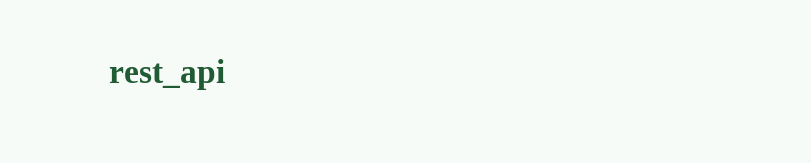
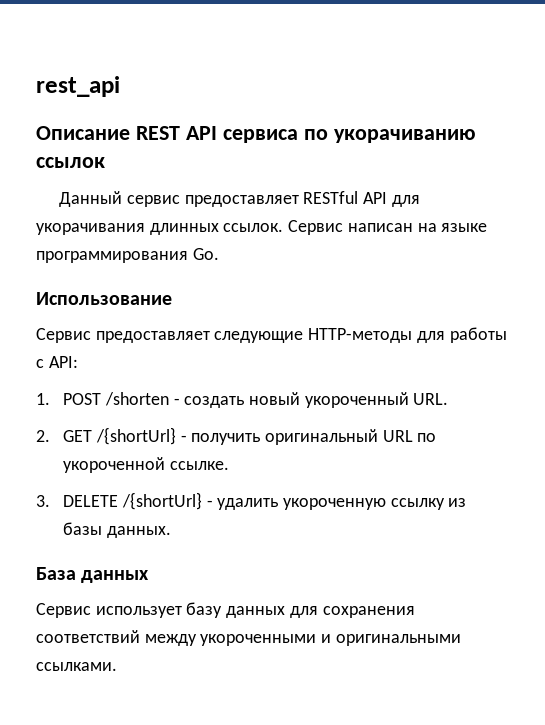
(225, 74) none -> [36,126,476,143] [36,157,105,168] [59,191,420,207] [36,220,488,235] [36,248,219,263] [36,292,172,305] [36,327,507,343] [36,356,78,368] [36,392,449,408] [36,427,437,445] [63,457,229,473] [36,492,467,510] [63,522,171,538] [36,567,150,583] [36,602,415,618] [36,630,461,646] [36,662,117,671] // Описание REST API сервиса по укорачиванию ссылок // Данный сервис предоставляет RESTful API для укорачивания длинных ссылок. Сервис написан на языке программирования Go. // Использование // Сервис предоставляет следующие HTTP-методы для работы с API: // 1. POST /shorten - создать новый укороченный URL. // 2. GET /{shortUrl} - получить оригинальный URL по укороченной ссылке. // 3. DELETE /{shortUrl} - удалить укороченную ссылку из базы данных. // База данных // Сервис использует базу данных для сохранения соответствий между укороченными и оригинальными ссылками.

